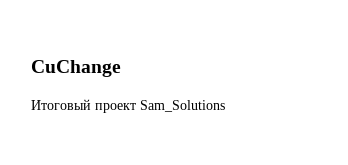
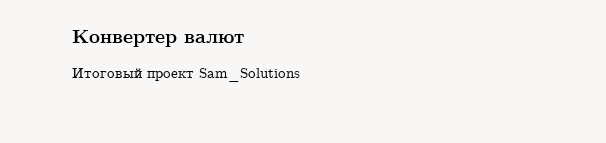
[31,60,121,77] CuChange -> [72,30,244,47] Конвертер валют

